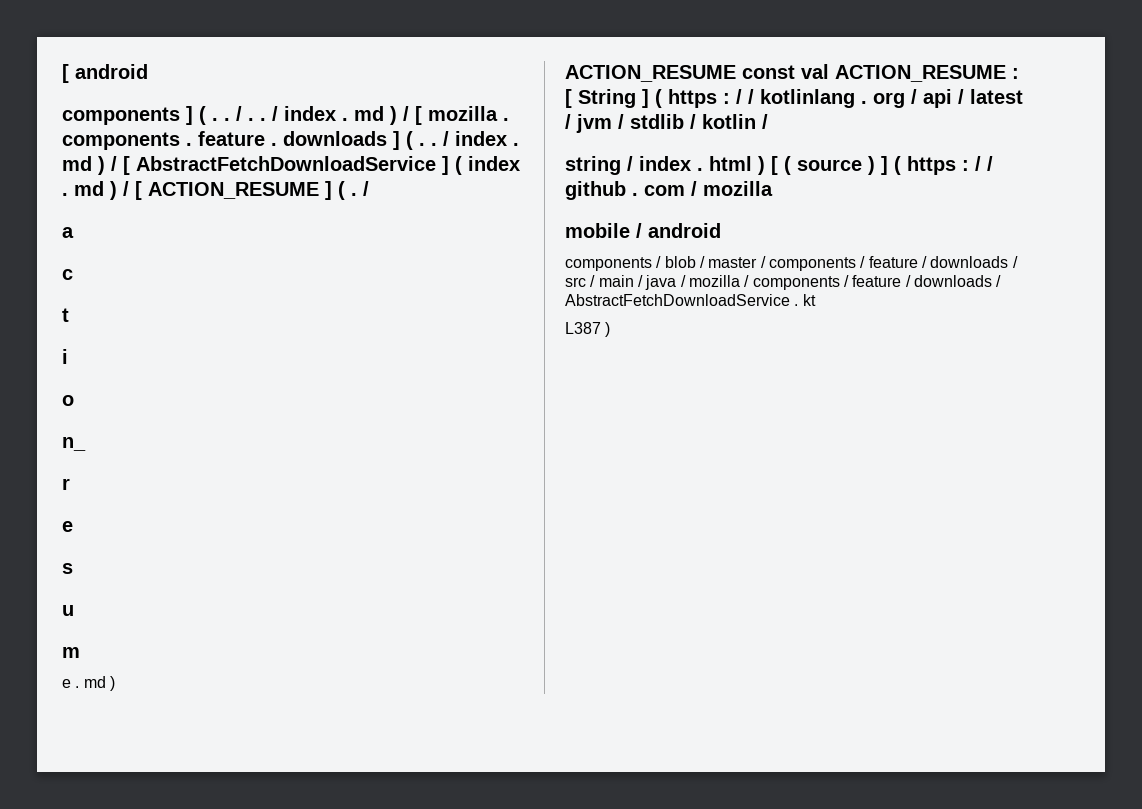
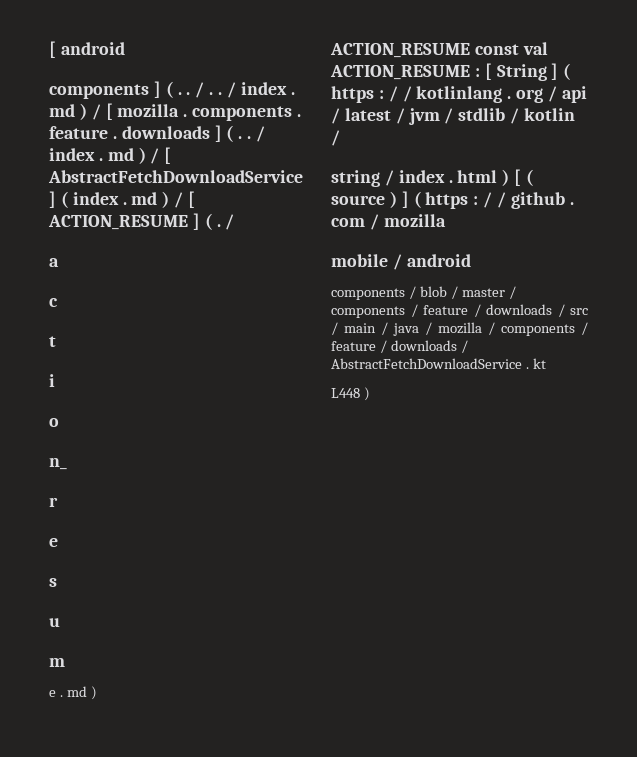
[565,322,601,334] L387 -> [331,388,360,398] L448

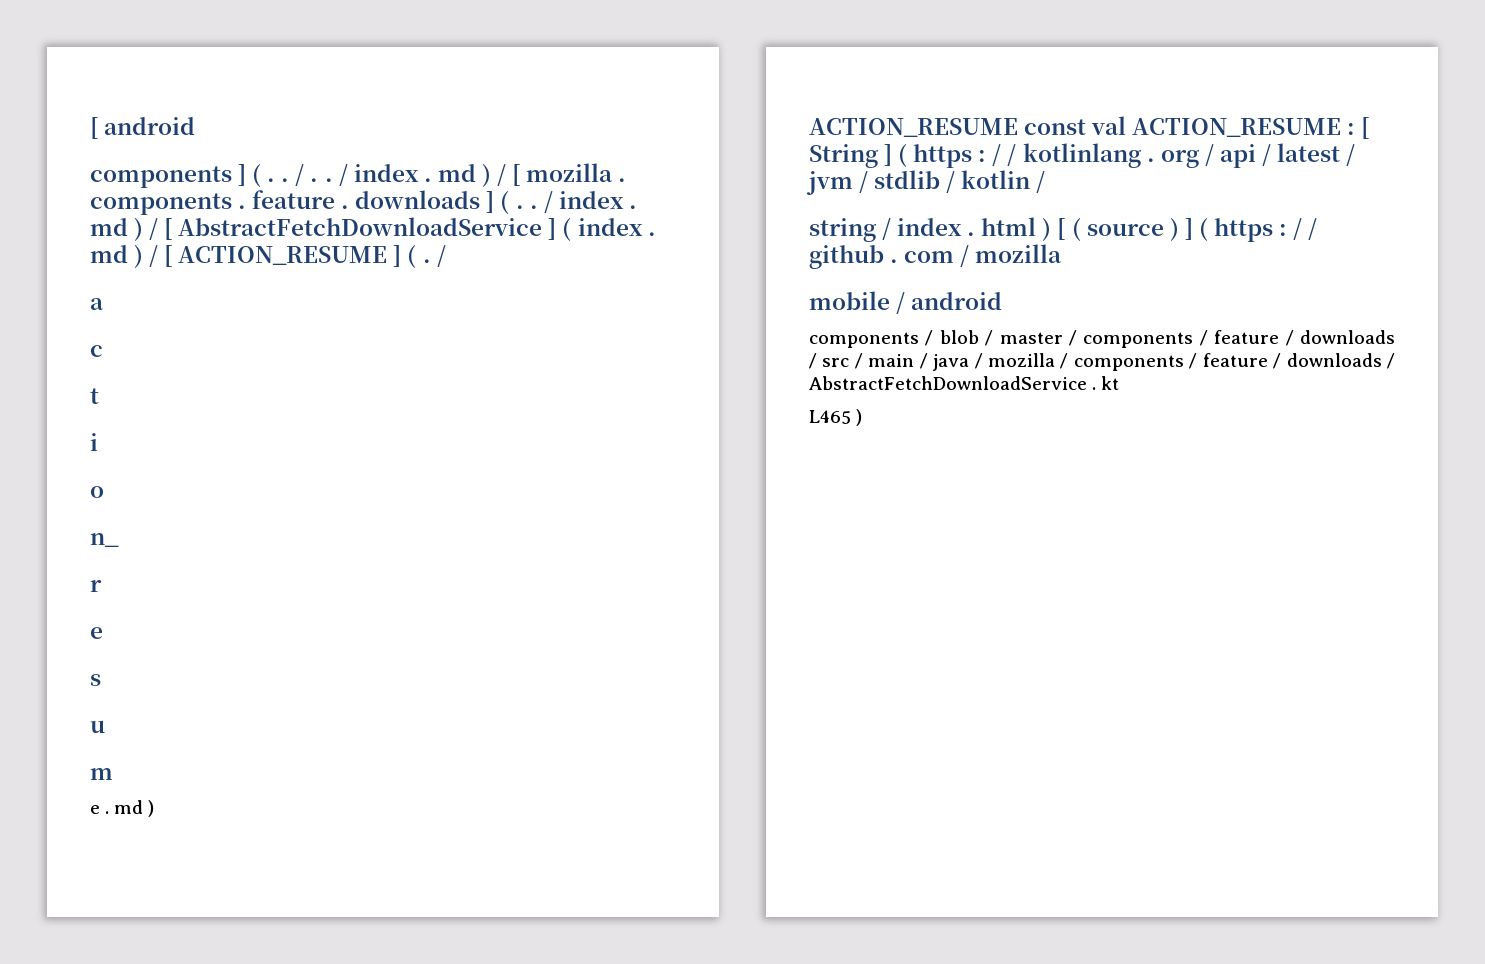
[331,388,360,398] L448 -> [809,410,851,424] L465

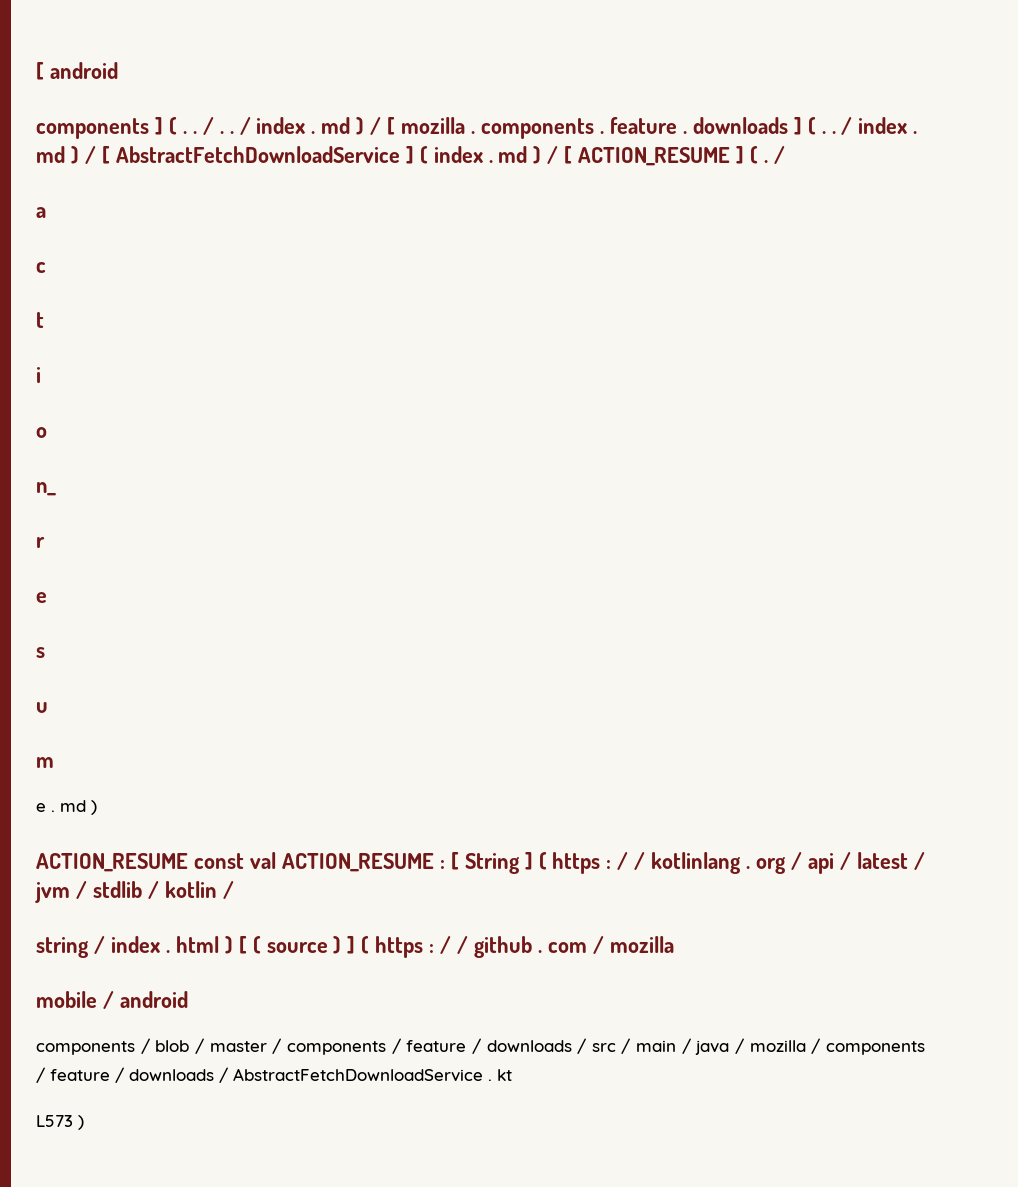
[809,410,851,424] L465 -> [36,1115,73,1127] L573

